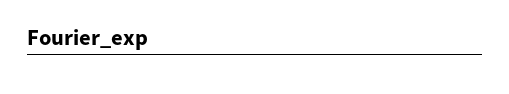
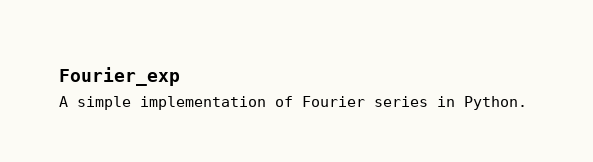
(148, 39) none -> [59,96,527,110] // A simple implementation of Fourier series in Python.

